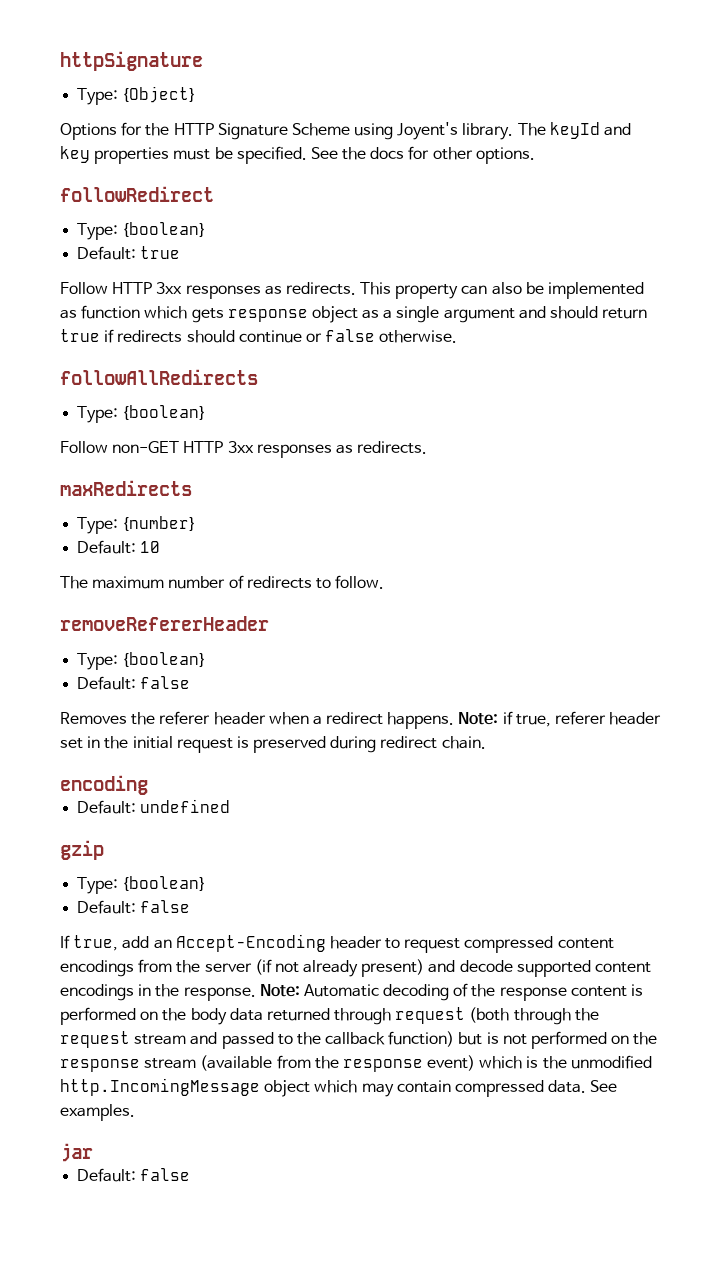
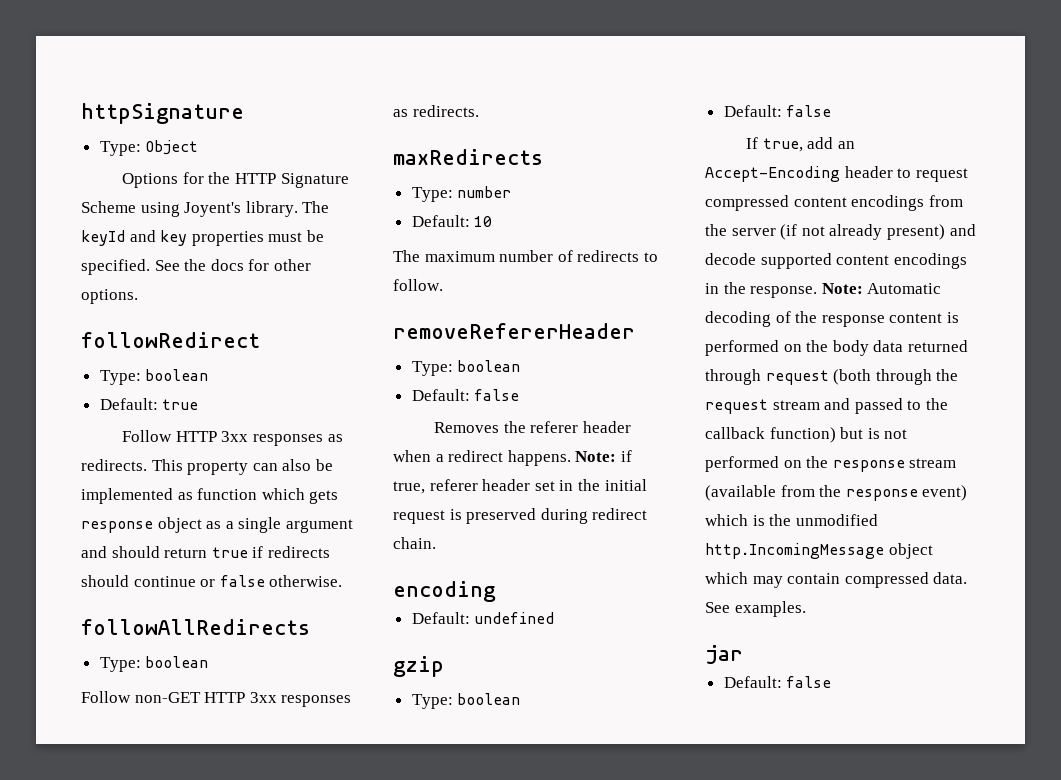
[122,86,197,103] {Object} -> [145,140,199,155] Object
[122,222,207,237] {boolean} -> [145,369,209,381] boolean
[122,405,207,420] {boolean} -> [145,656,209,668] boolean
[122,516,197,531] {number} -> [457,186,512,198] number
[122,652,207,667] {boolean} -> [457,360,521,372] boolean
[122,876,207,891] {boolean} -> [457,693,521,705] boolean

